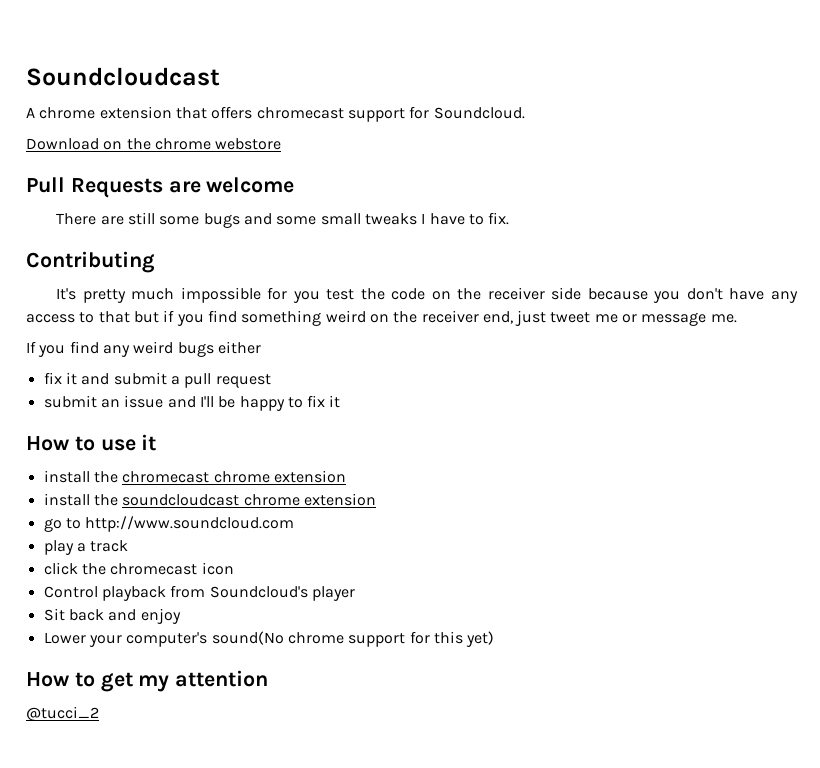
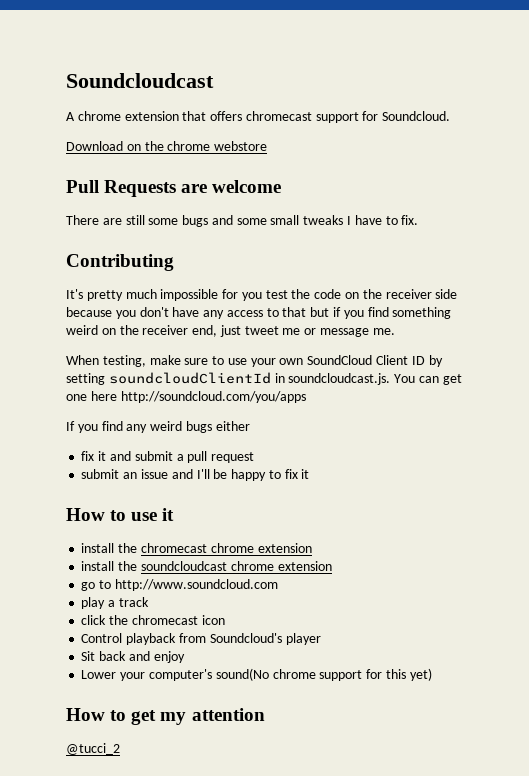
(737, 318) none -> [66,355,443,367] [66,372,462,385] [66,391,306,403] // When testing, make sure to use your own SoundCloud Client ID by setting soundcloudClientId in soundcloudcast.js. You can get one here http://soundcloud.com/you/apps

